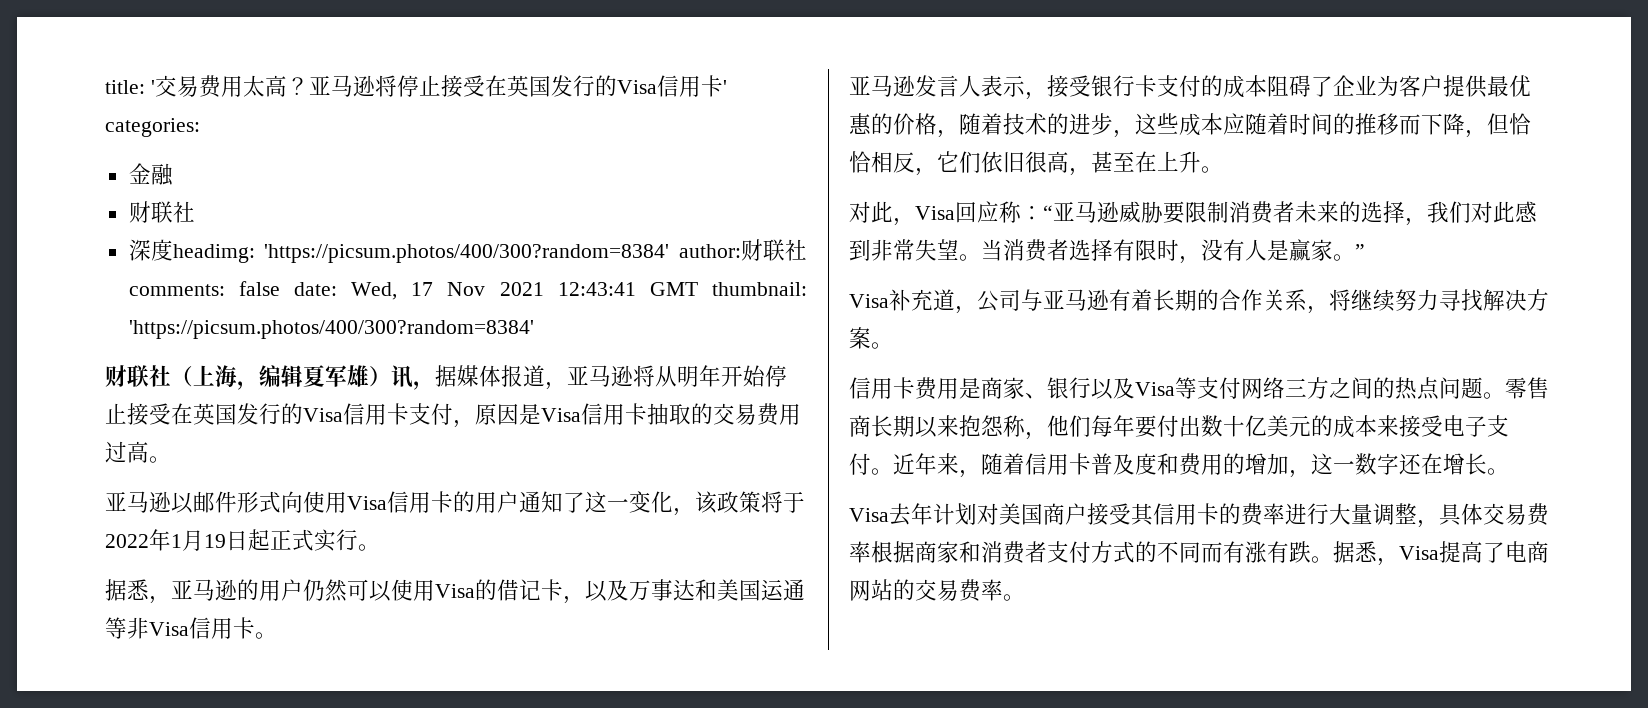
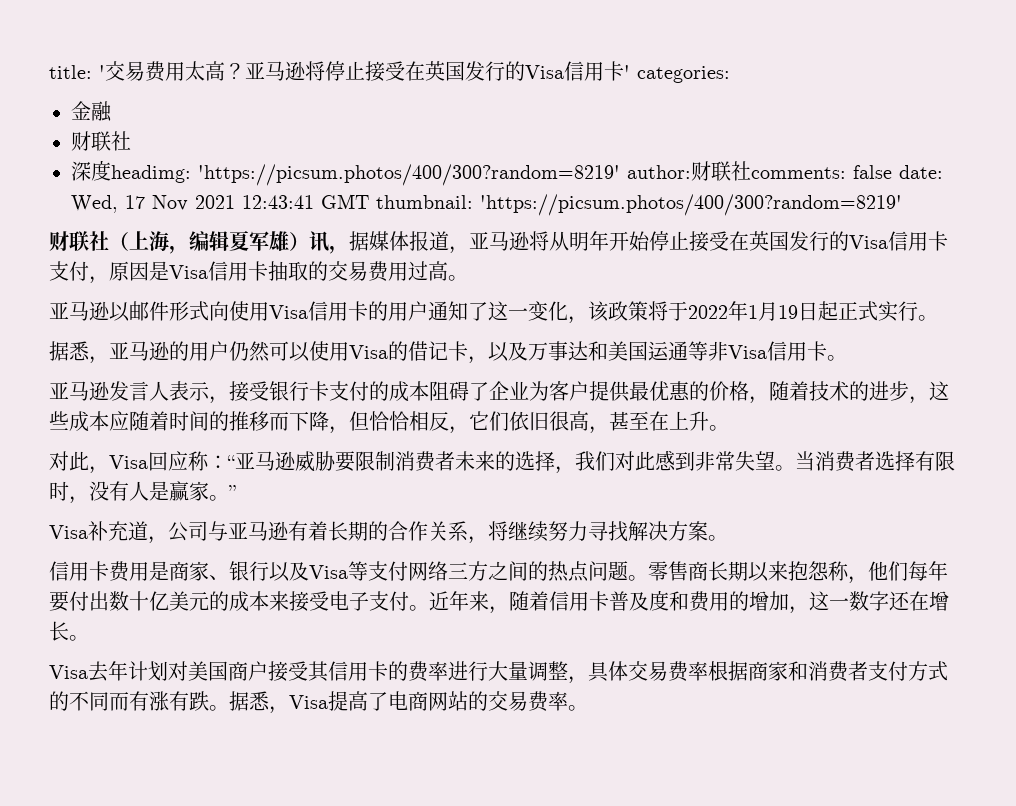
[264,244,670,263] 'https://picsum.photos/400/300?random=8384' -> [198,164,620,186] 'https://picsum.photos/400/300?random=8219'
[128,320,534,339] 'https://picsum.photos/400/300?random=8384' -> [480,194,902,216] 'https://picsum.photos/400/300?random=8219'

